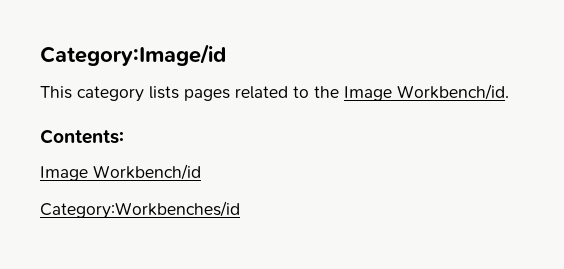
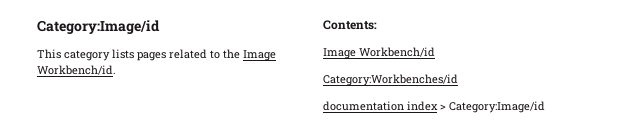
(240, 210) none -> [323,101,545,113] // documentation index > Category:Image/id

